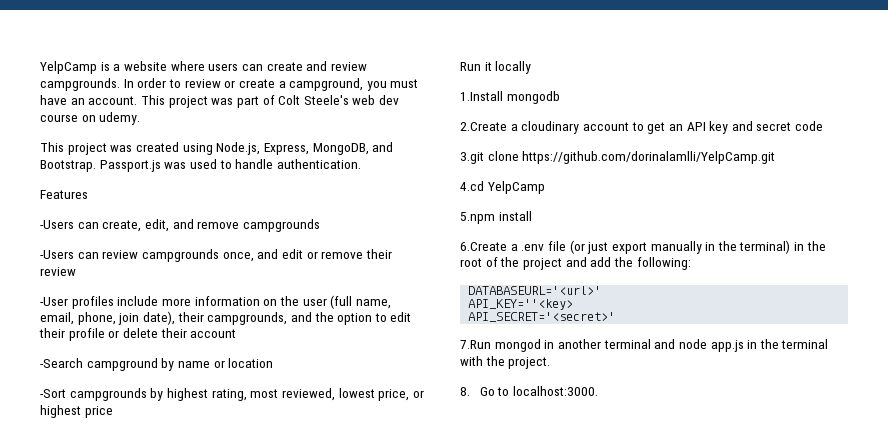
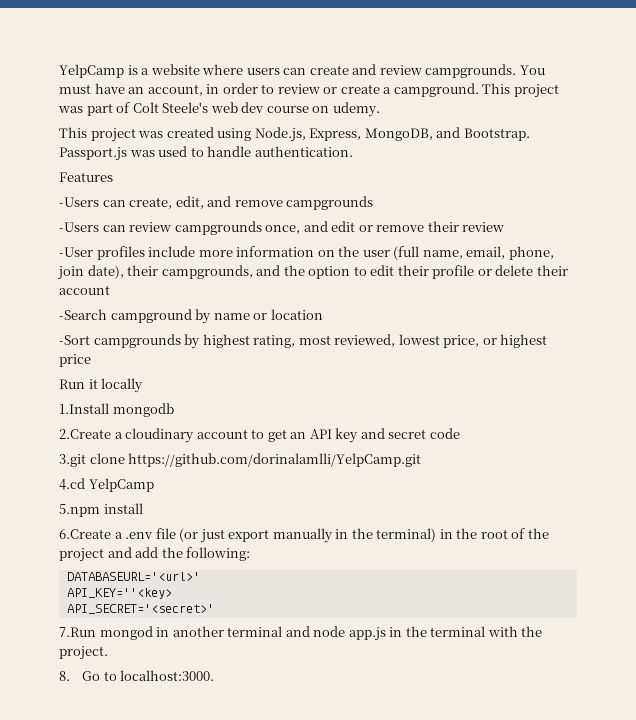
[123,79,134,88] In -> [519,65,545,75] [59,83,220,96] You must have an account, in
[289,78,419,91] [40,95,138,105] campground, you must have an account. -> [393,83,479,97] campground.

